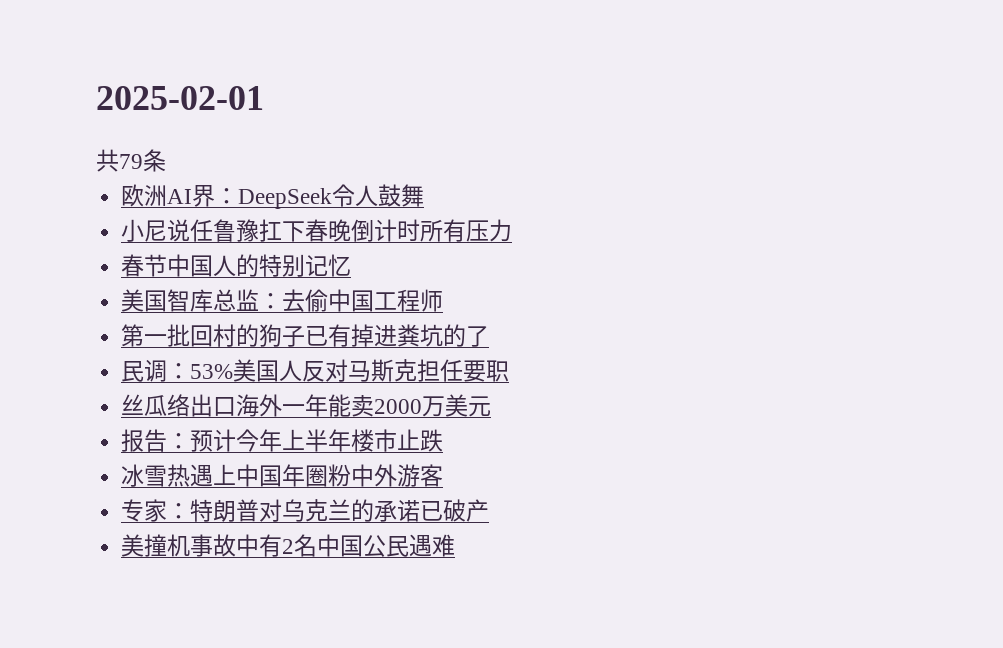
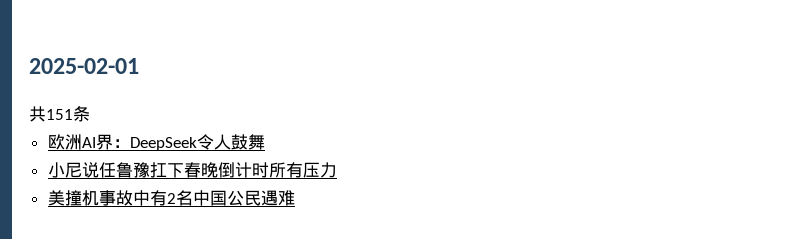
[119,154,143,169] 79 -> [46,109,73,120] 151
[121,254,352,277] [121,289,444,312] [121,324,490,347] [121,359,510,382] [121,394,492,417] [121,429,444,452] [121,464,444,487] [121,499,490,522] // 春节中国人的特别记忆 // 美国智库总监：去偷中国工程师 // 第一批回村的狗子已有掉进粪坑的了 // 民调：53%美国人反对马斯克担任要职 // 丝瓜络出口海外一年能卖2000万美元 // 报告：预计今年上半年楼市止跌 // 冰雪热遇上中国年圈粉中外游客 // 专家：特朗普对乌克兰的承诺已破产 -> (337, 170) none

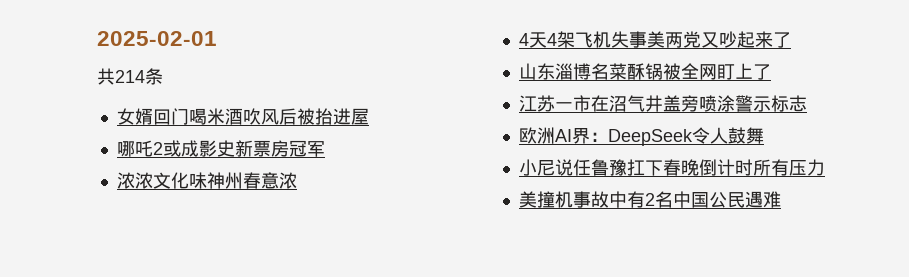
[46,109,73,120] 151 -> [115,70,145,83] 214
(90, 114) none -> [116,108,369,125] [116,140,325,157] [116,172,297,189] [518,31,791,48] [518,63,771,80] [518,95,807,112] // 女婿回门喝米酒吹风后被抬进屋 // 哪吒2或成影史新票房冠军 // 浓浓文化味神州春意浓 // 4天4架飞机失事美两党又吵起来了 // 山东淄博名菜酥锅被全网盯上了 // 江苏一市在沼气井盖旁喷涂警示标志

